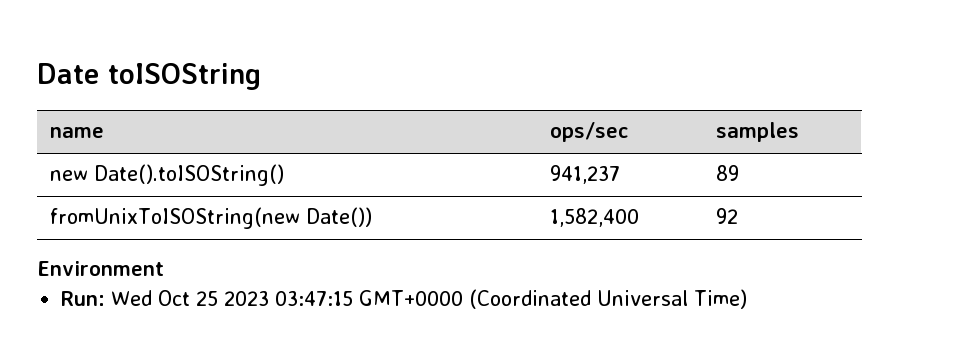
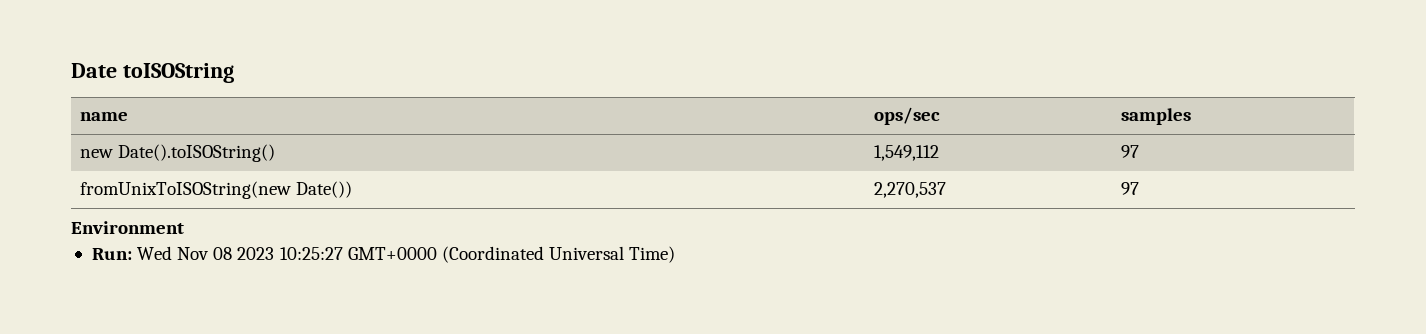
[550,165,621,184] [716,165,740,181] 941,237 | 89 -> [873,145,939,161] [1120,145,1139,158] 1,549,112 | 97
[550,208,640,227] [716,208,739,224] 1,582,400 | 92 -> [873,182,946,198] [1120,182,1139,195] 2,270,537 | 97
[158,290,354,306] Oct 25 2023 03:47:15 -> [177,247,343,260] Nov 08 2023 10:25:27

